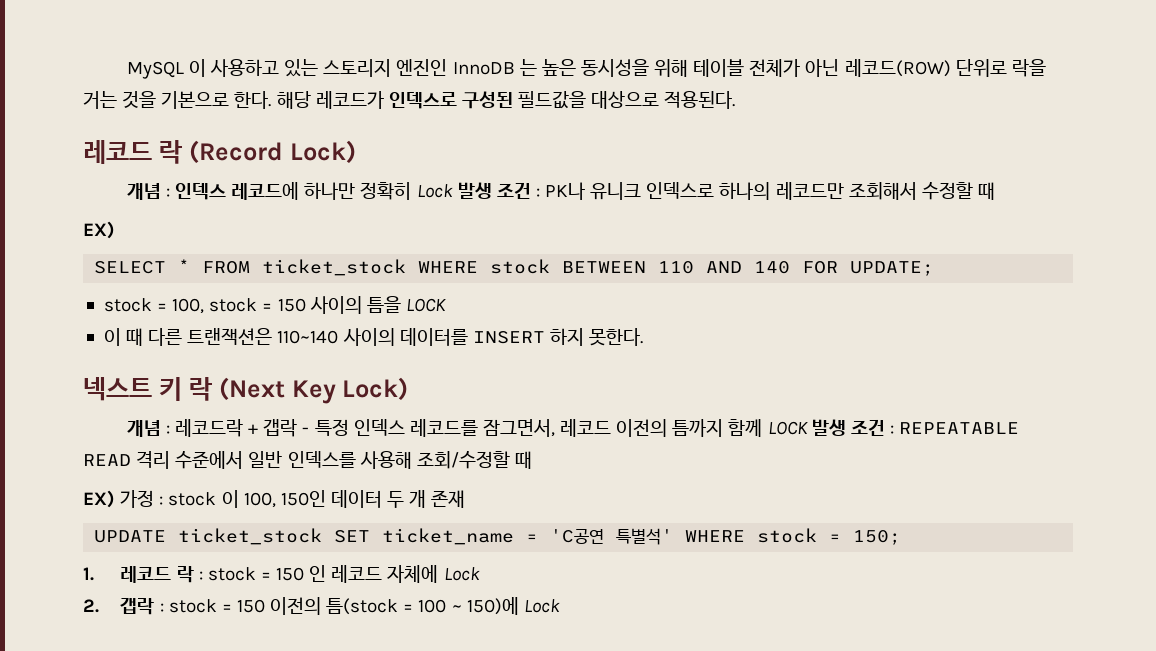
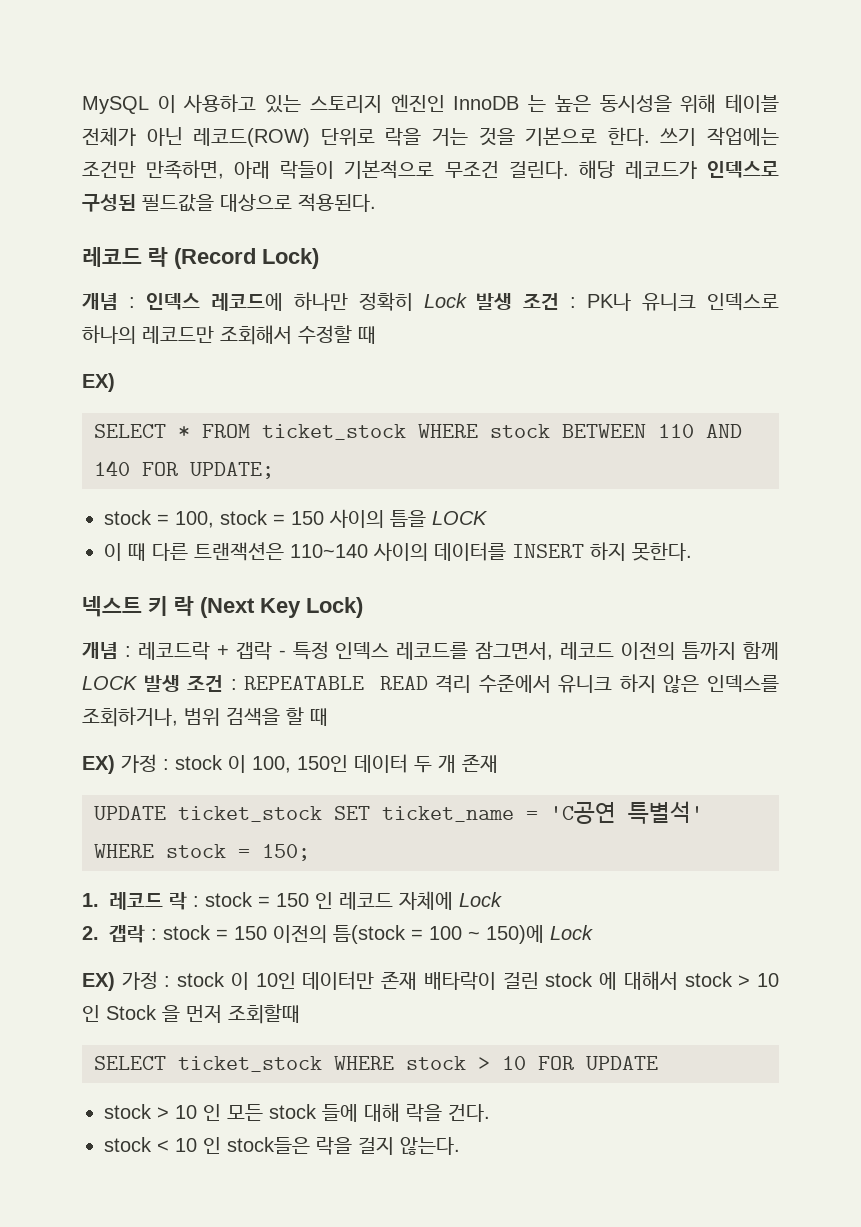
(272, 100) none -> [660,127,780,146] [82,160,569,179] 쓰기 작업에는 조건만 만족하면, 아래 락들이 기본적으로 무조건 걸린다.
[248,451,510,469] 일반 인덱스를 사용해 조회/수정할 -> [558,674,780,693] [82,707,304,727] 유니크 하지 않은 인덱스를 조회하거나, 범위 검색을 할
(560, 606) none -> [82,971,780,991] [82,1004,300,1024] [94,1056,658,1072] [104,1103,490,1122] [104,1137,460,1155] // EX) 가정 : stock 이 10인 데이터만 존재 배타락이 걸린 stock 에 대해서 stock > 10 인 Stock 을 먼저 조회할때 // SELECT ticket_stock WHERE stock > 10 FOR UPDATE // stock > 10 인 모든 stock 들에 대해 락을 건다. // stock < 10 인 stock들은 락을 걸지 않는다.

